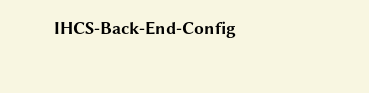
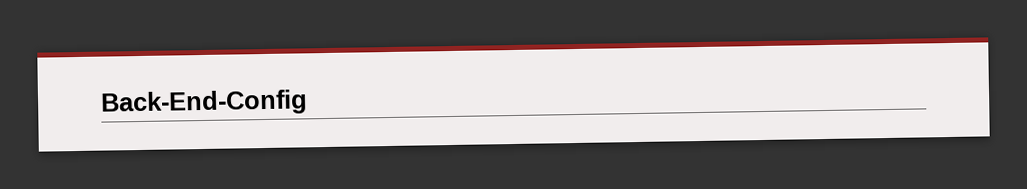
[54,21,236,38] IHCS-Back-End-Config -> [100,89,308,117] Back-End-Config

